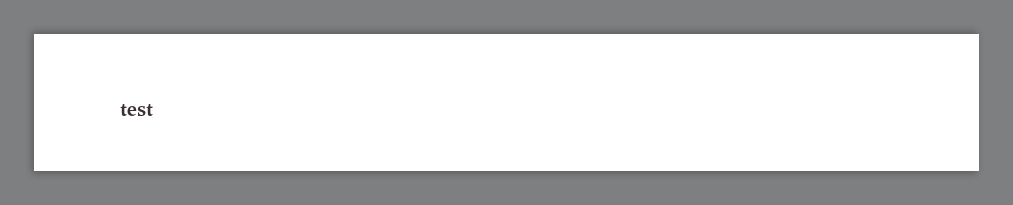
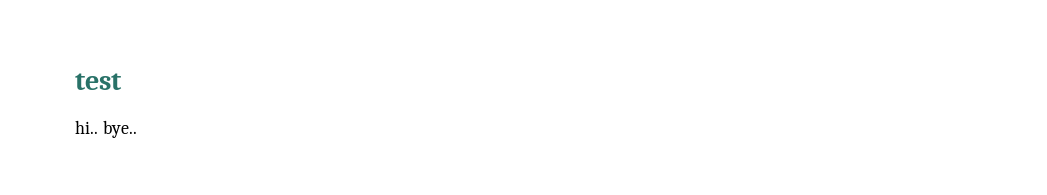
(153, 110) none -> [75,120,137,138] // hi.. bye..

